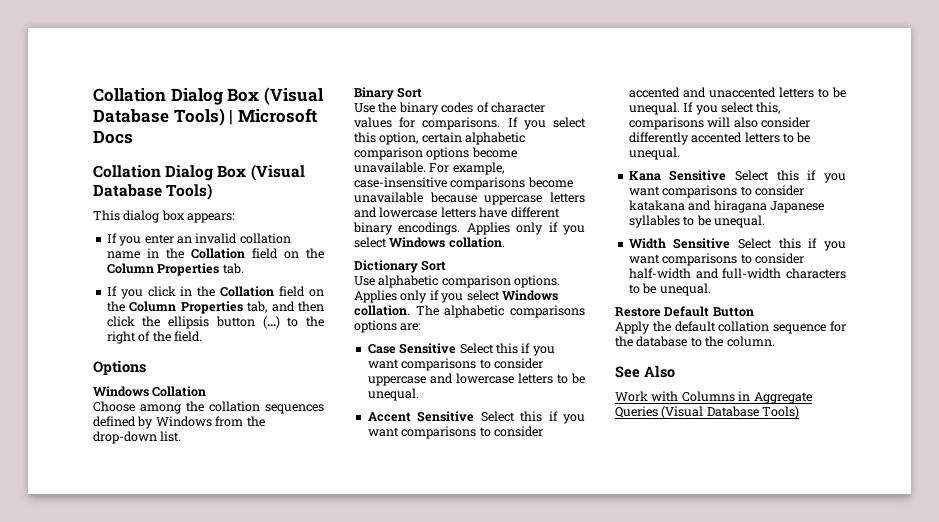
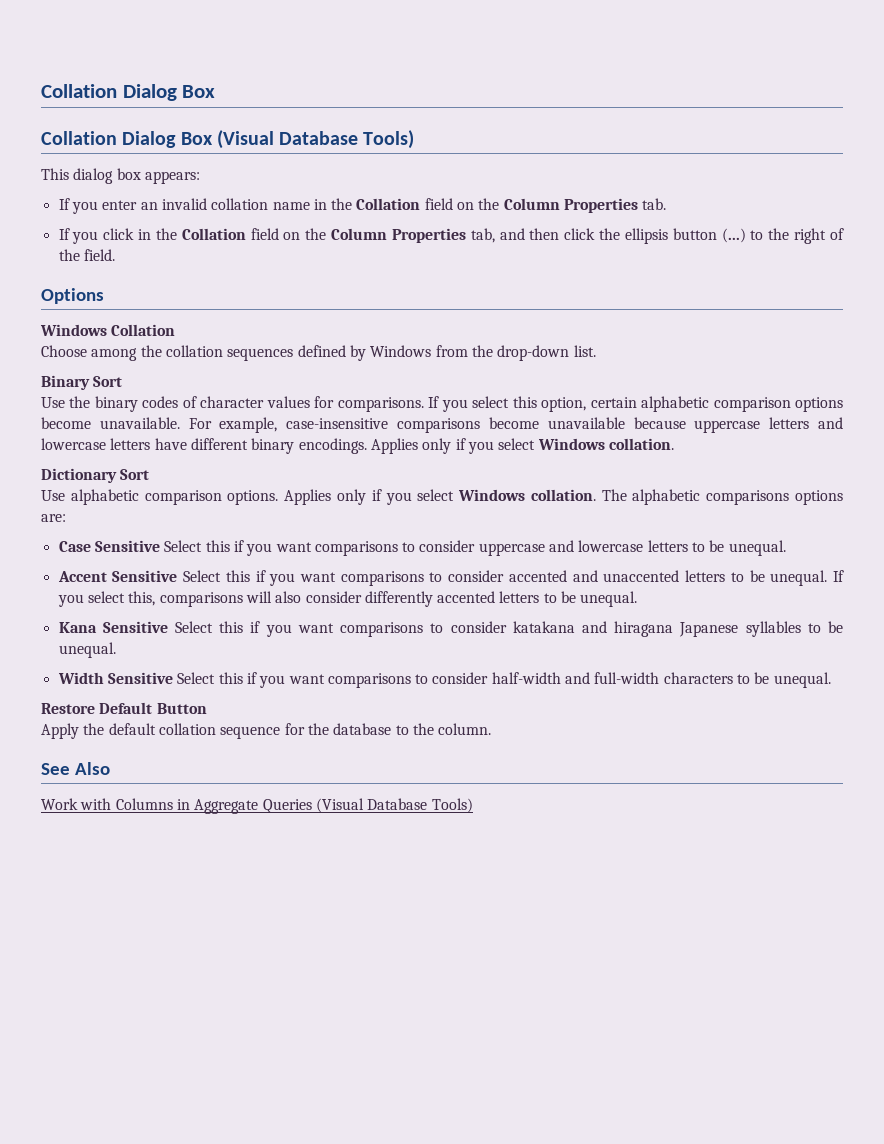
[93,87,324,105] [93,108,317,126] [93,130,133,144] Collation Dialog Box (Visual Database Tools) | Microsoft Docs -> [41,84,216,101] Collation Dialog Box

